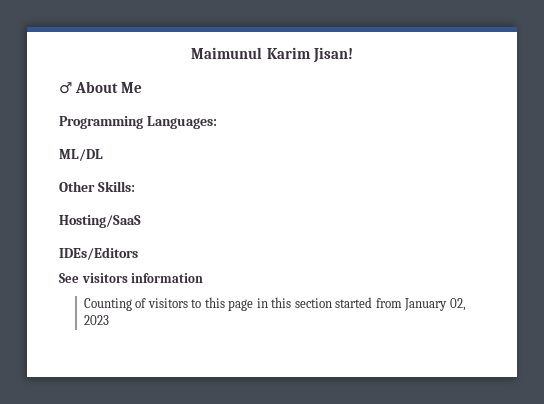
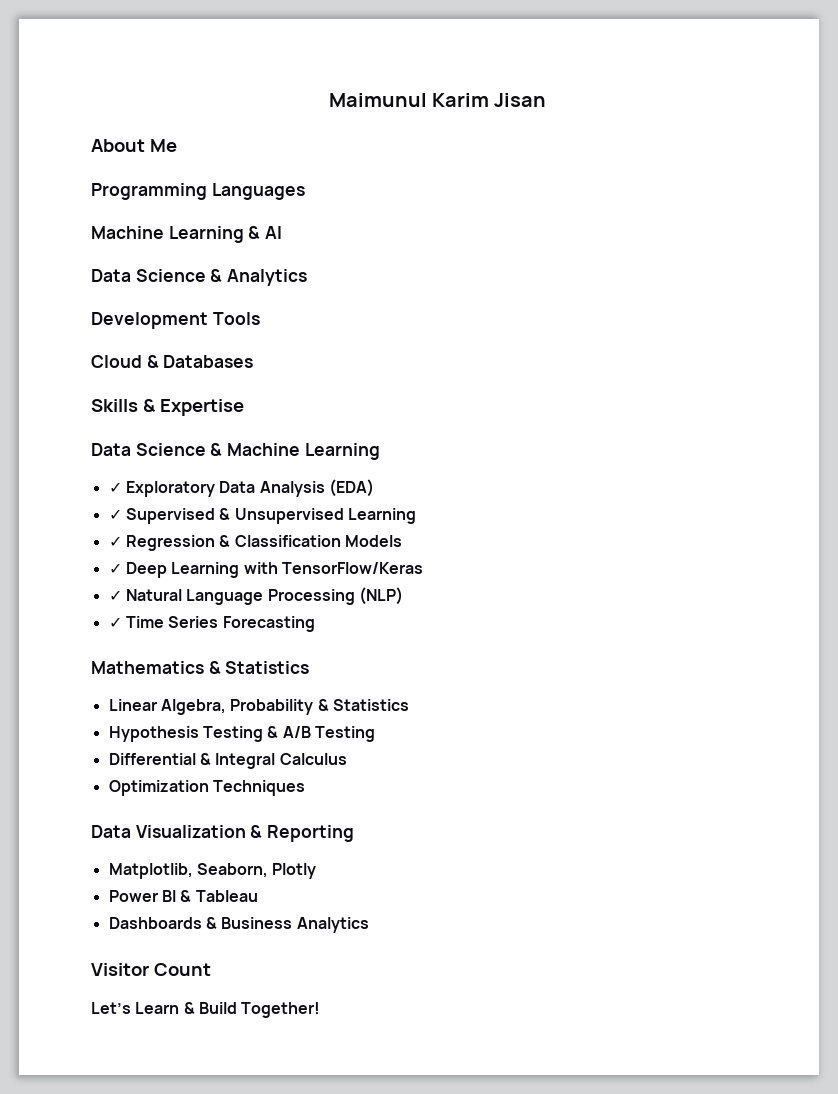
[312,47,353,63] [59,82,72,94] Jisan! // ♂ -> [494,93,547,107] Jisan //
[146,116,217,129] [59,149,103,161] [59,181,135,192] [59,215,141,228] [59,247,138,260] [59,273,204,283] [83,297,466,311] [83,315,109,325] Languages: // ML/DL // Other Skills: // Hosting/SaaS // IDEs/Editors // See visitors information // Counting of visitors to this page in this section started from January 02, 2023 -> [211,183,305,200] [91,226,283,243] [91,269,308,286] [91,312,260,329] [91,355,254,368] [91,399,244,416] [91,443,380,460] [108,479,374,497] [108,508,416,524] [108,535,402,551] [108,562,423,578] [108,587,403,605] [108,616,315,632] [91,661,310,674] [108,699,409,715] [108,726,375,742] [108,753,347,769] [108,780,305,796] [91,825,355,842] [108,863,317,879] [108,890,258,902] [108,917,369,933] [91,963,211,976] [91,1002,321,1018] Languages // Machine Learning & AI // Data Science & Analytics // Development Tools // Cloud & Databases // Skills & Expertise // Data Science & Machine Learning // ✓ Exploratory Data Analysis (EDA) // ✓ Supervised & Unsupervised Learning // ✓ Regression & Classification Models // ✓ Deep Learning with TensorFlow/Keras // ✓ Natural Language Processing (NLP) // ✓ Time Series Forecasting // Mathematics & Statistics // Linear Algebra, Probability & Statistics // Hypothesis Testing & A/B Testing // Differential & Integral Calculus // Optimization Techniques // Data Visualization & Reporting // Matplotlib, Seaborn, Plotly // Power BI & Tableau // Dashboards & Business Analytics // Visitor Count // Let’s Learn & Build Together!

